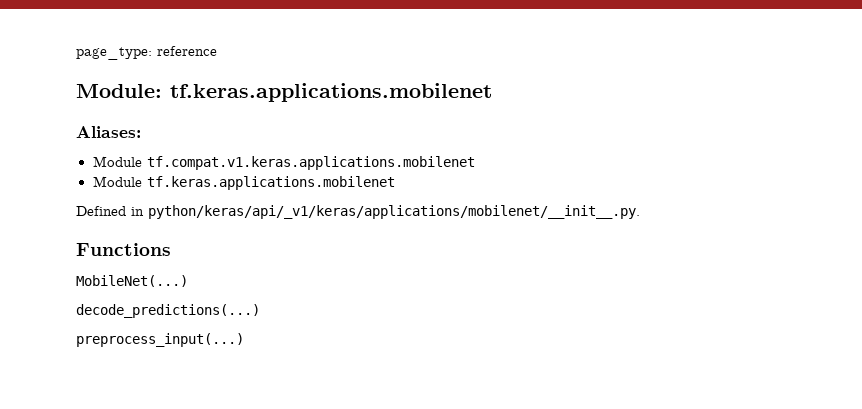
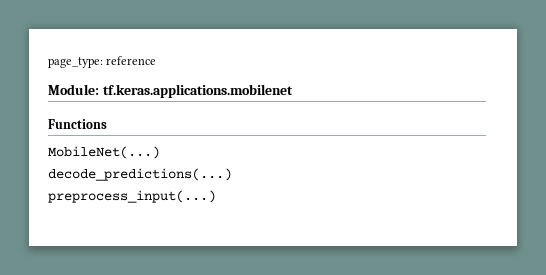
[76,126,141,138] [92,156,475,170] [92,176,395,190] [76,205,640,219] // Aliases: // Module tf.compat.v1.keras.applications.mobilenet // Module tf.keras.applications.mobilenet // Defined in python/keras/api/_v1/keras/applications/mobilenet/__init__.py. -> (293, 91) none

